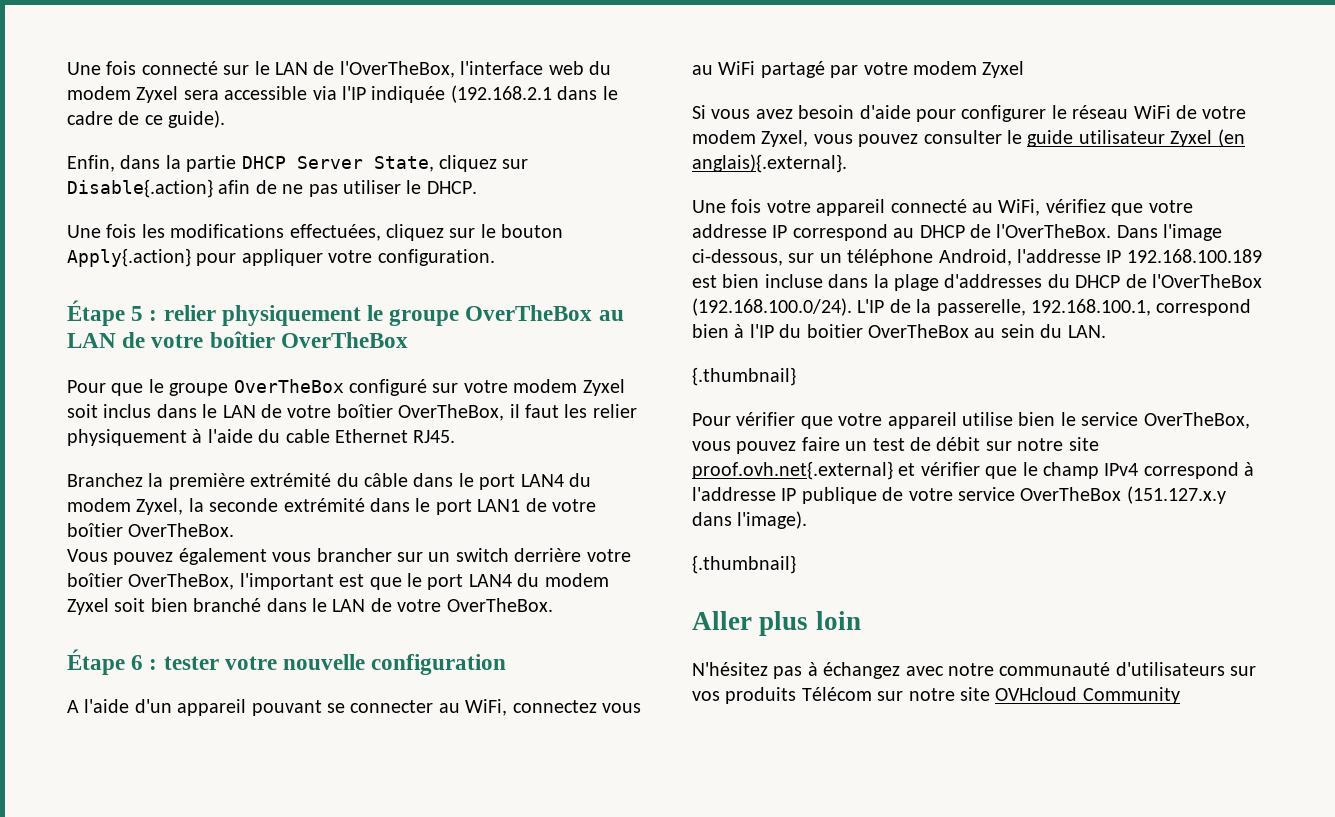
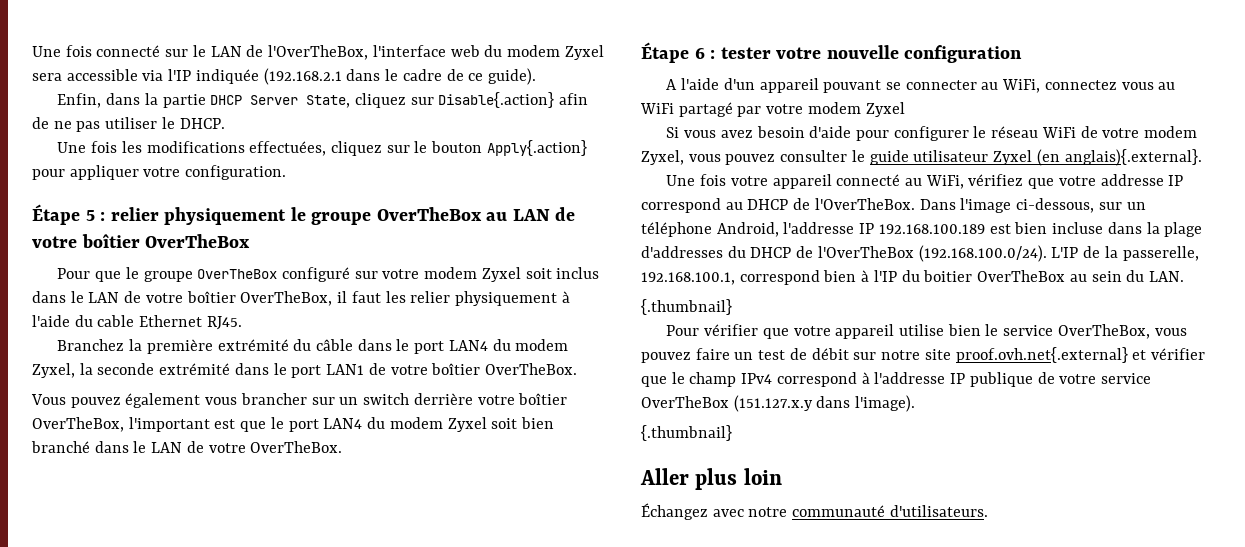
[692,662,1257,679] [692,687,1180,704] N'hésitez pas à échangez avec notre communauté d'utilisateurs sur vos produits Télécom sur notre site OVHcloud Community -> [641,503,988,520] Échangez avec notre communauté d'utilisateurs.

